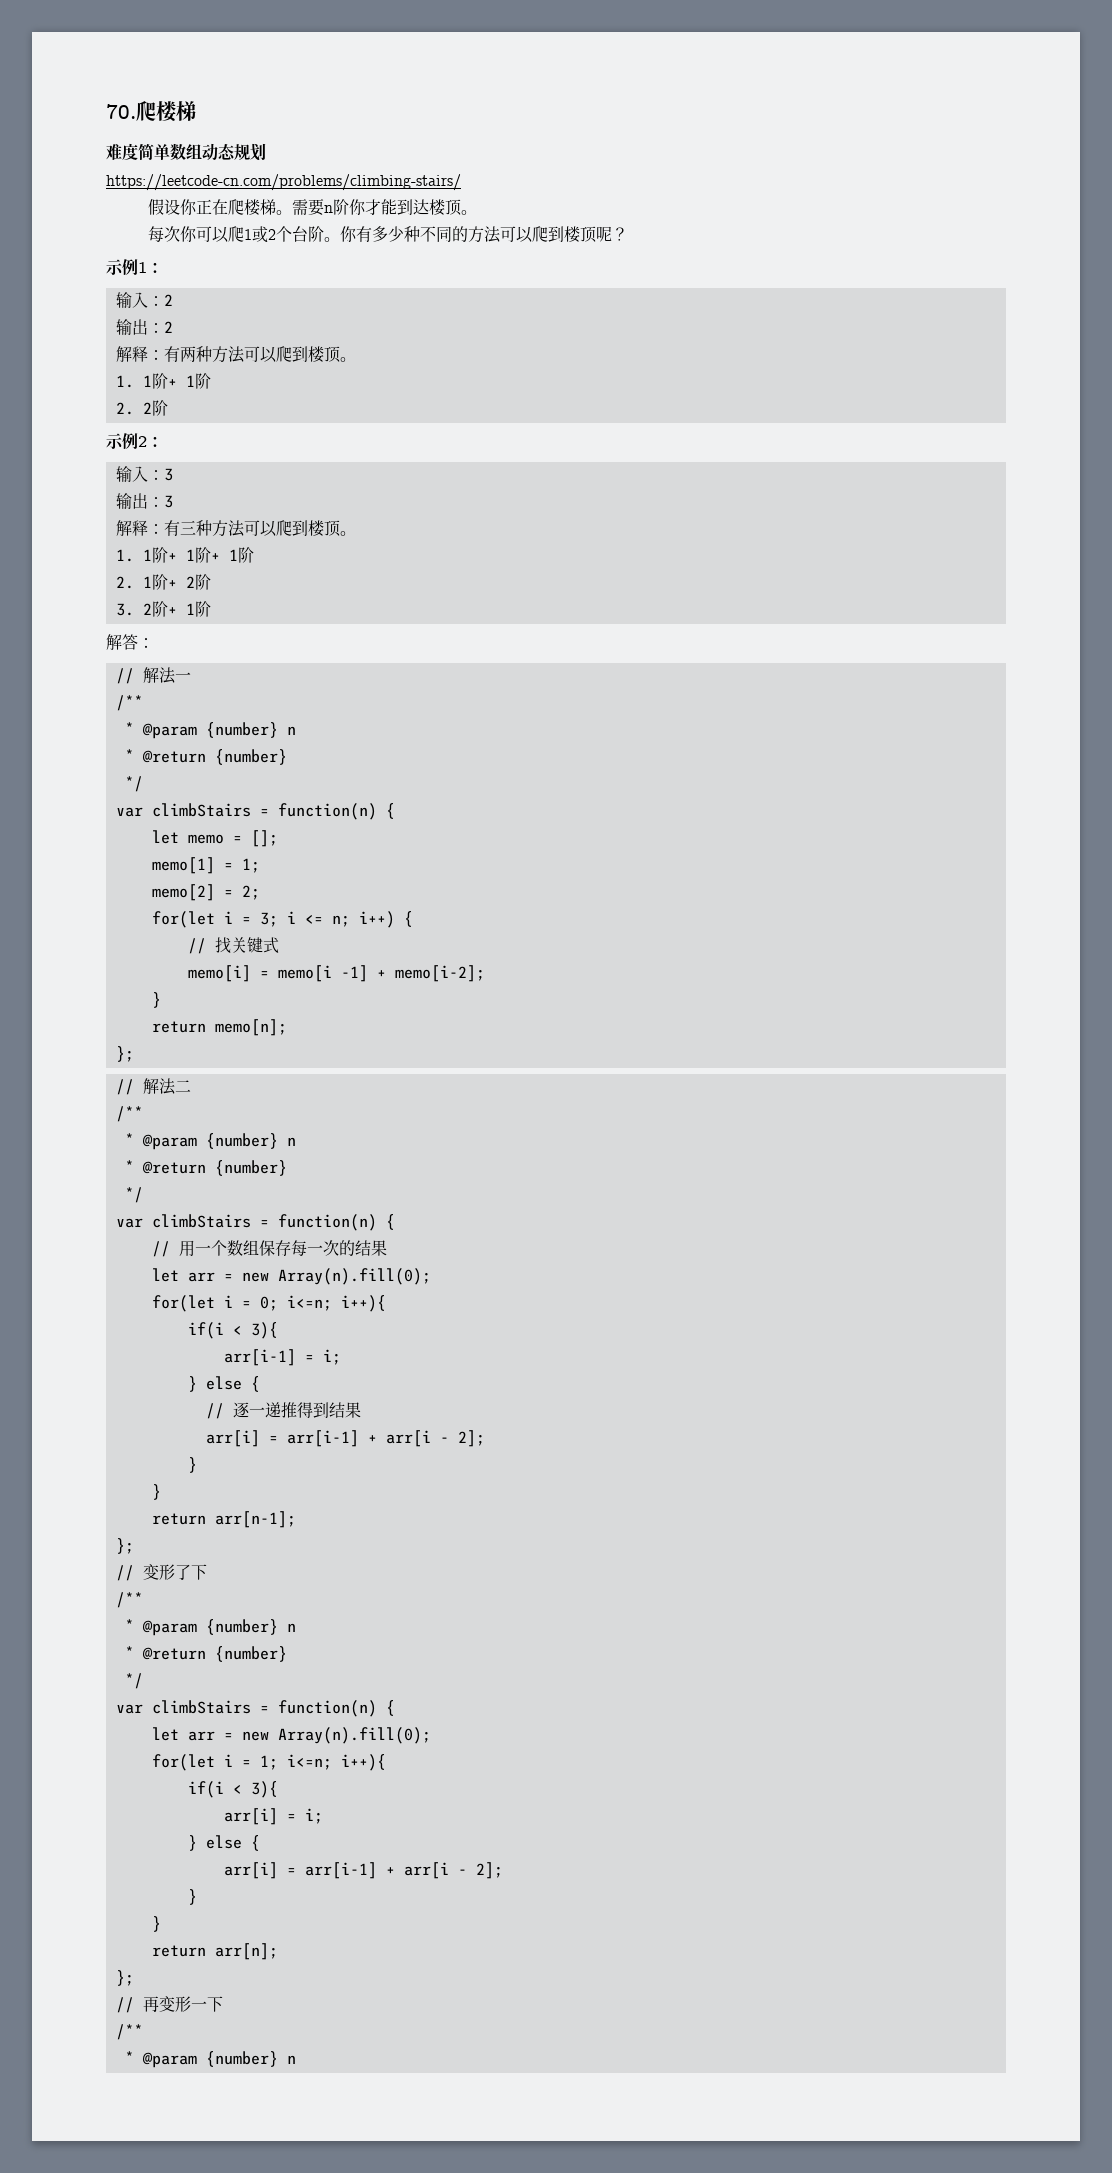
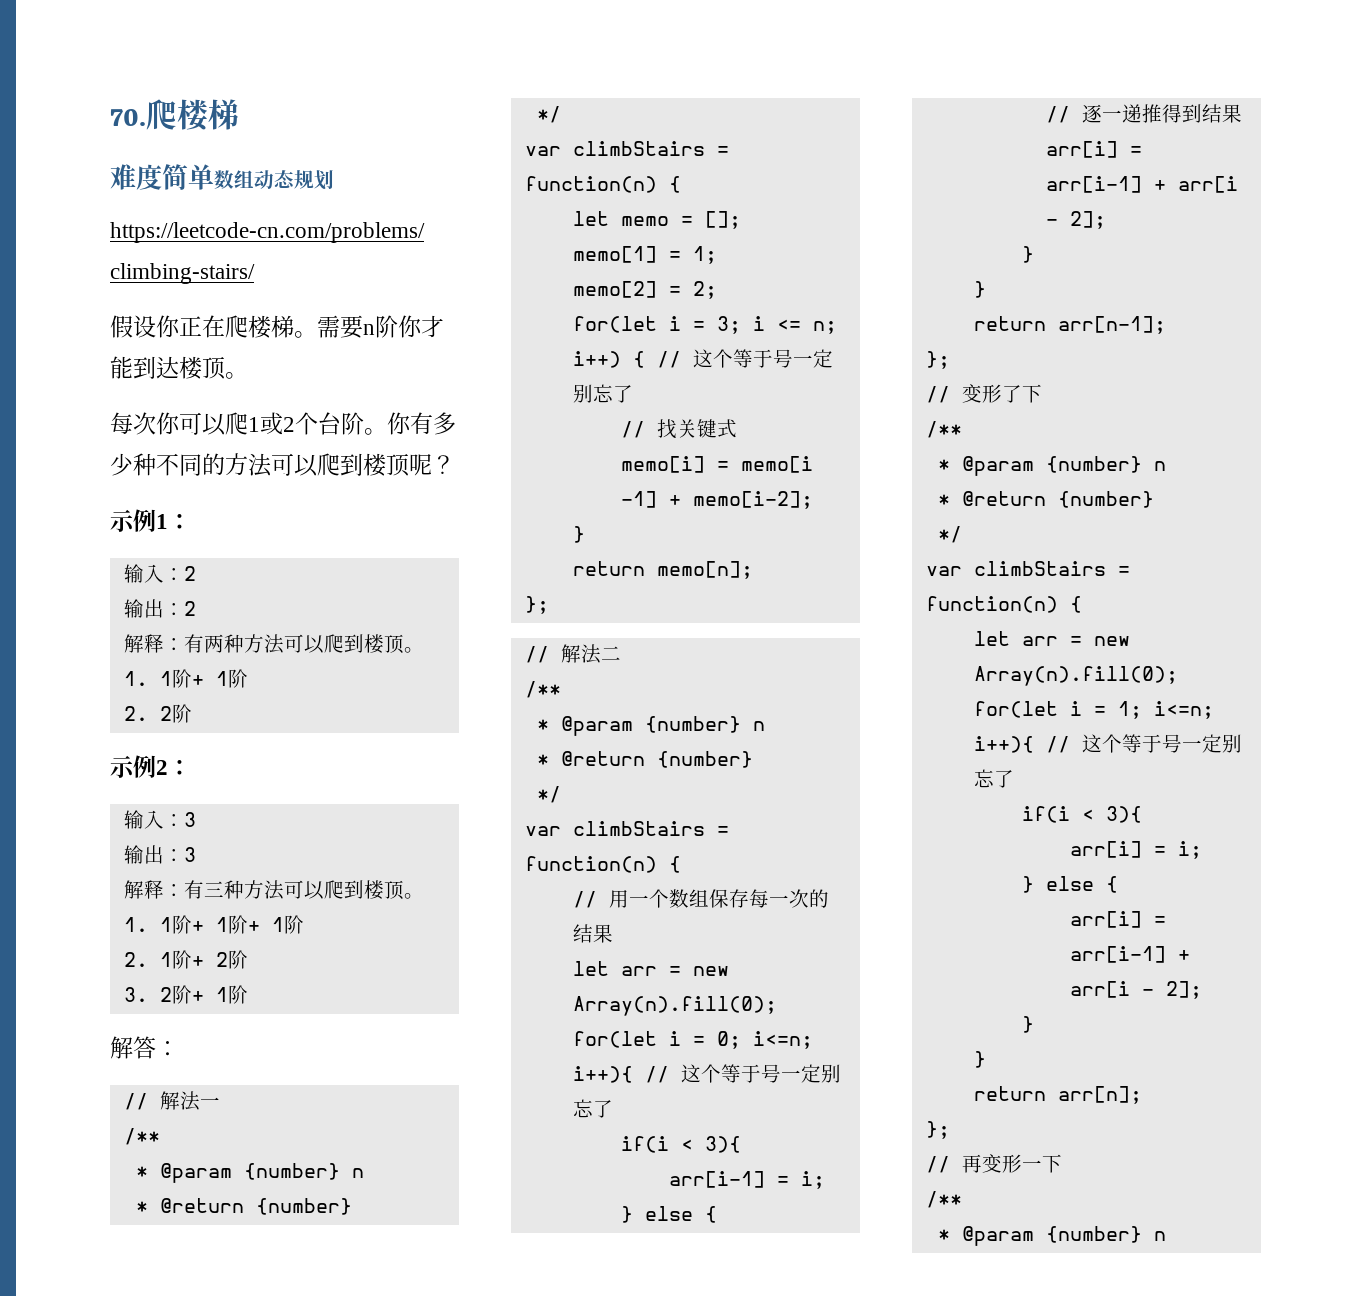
(413, 919) none -> [656,349,833,368] [572,384,633,403] // 这个等于号一定别忘了
(386, 1303) none -> [644,1064,841,1083] [572,1099,613,1118] // 这个等于号一定别忘了
(386, 1762) none -> [1045,734,1242,753] [973,769,1014,788] // 这个等于号一定别忘了

